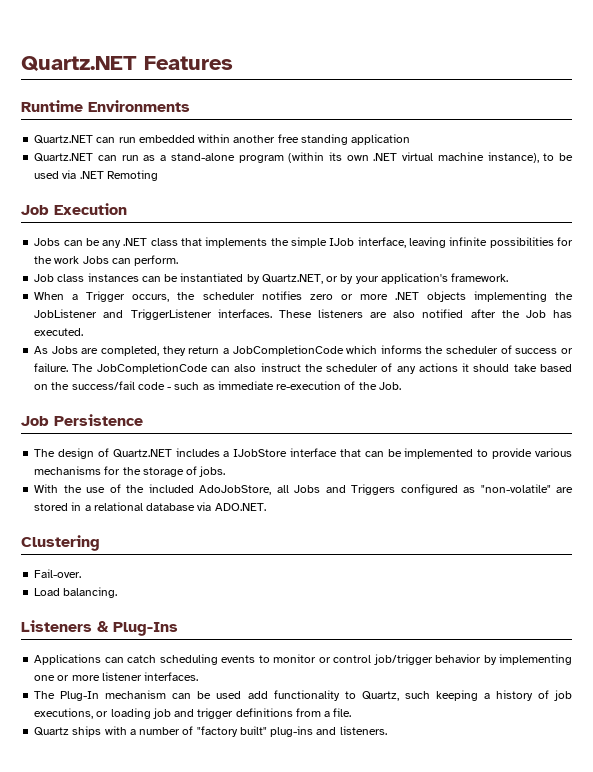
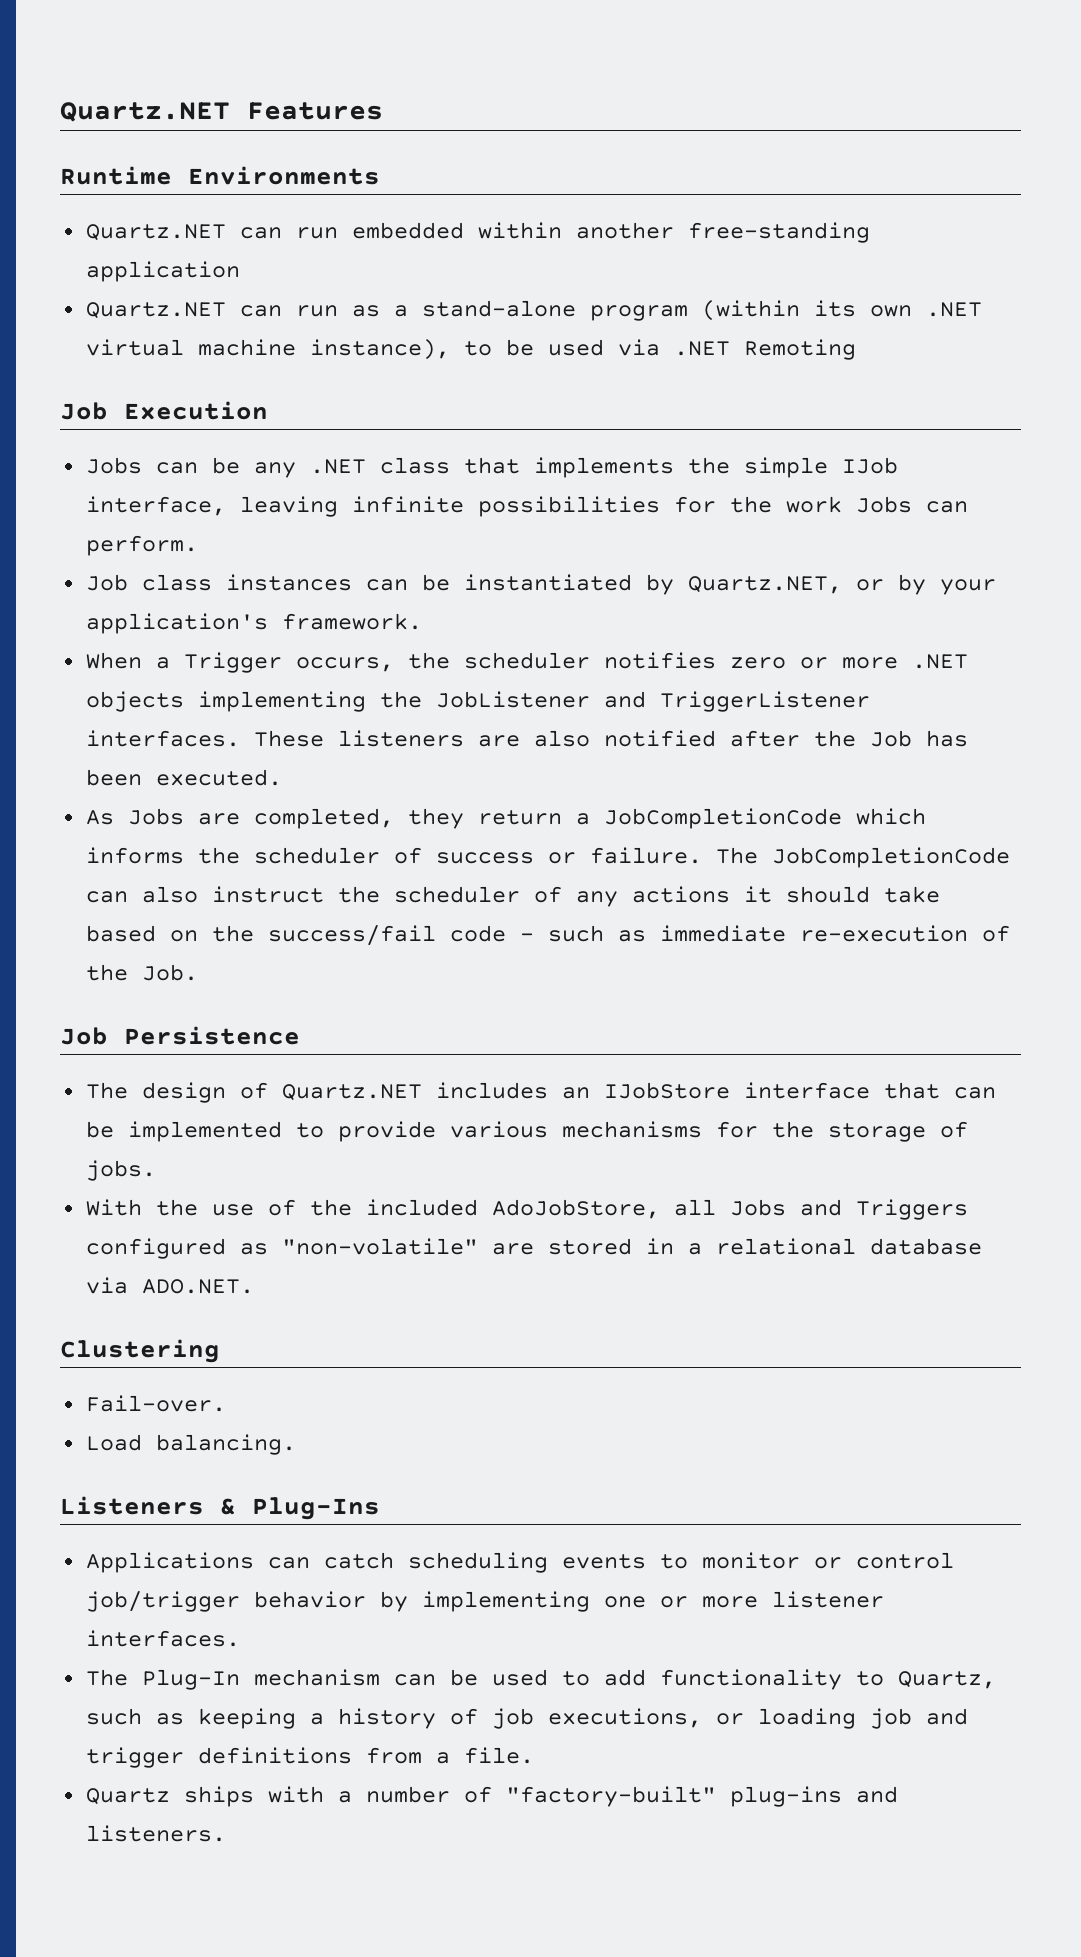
[277,134,348,145] free standing -> [687,222,870,243] free-standing
(572, 314) none -> [85,769,142,786] been
[223,451,230,457] a -> [561,1087,590,1099] an
(242, 695) none -> [561,1671,590,1686] to
(430, 695) none -> [155,1713,184,1725] as
[196,726,267,737] "factory built" -> [505,1786,716,1807] "factory-built"

